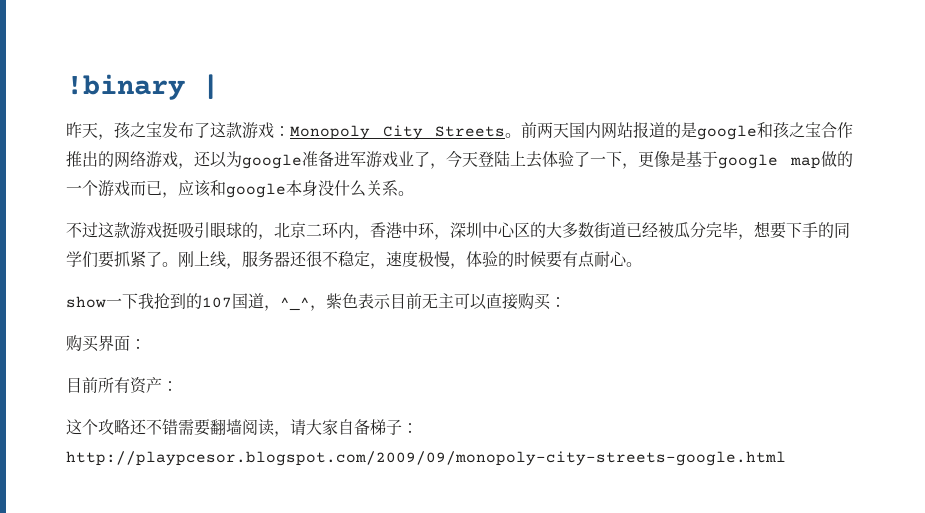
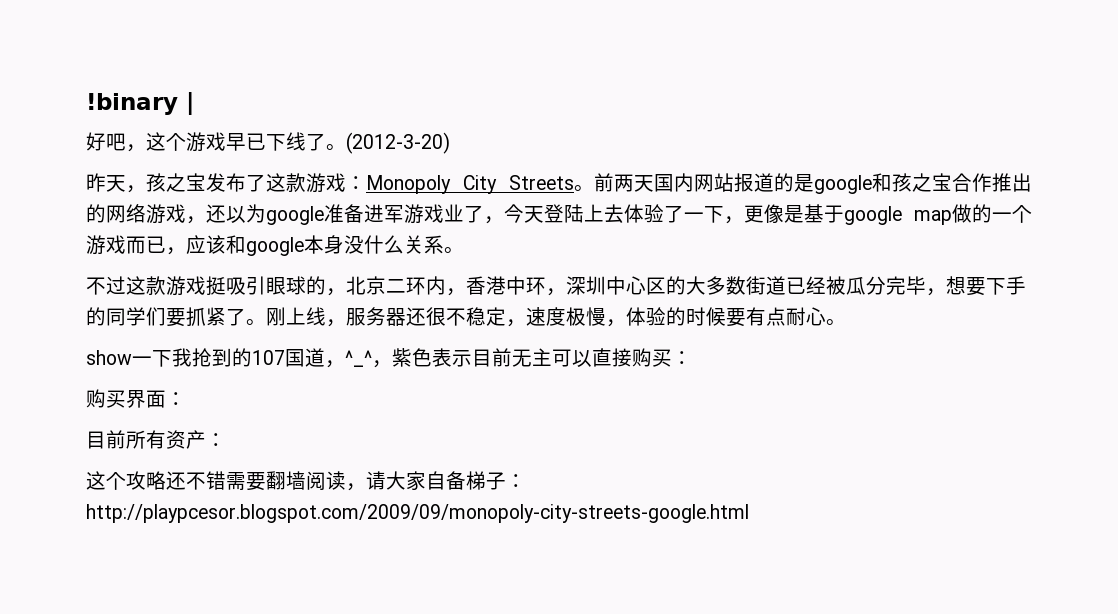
(219, 87) none -> [86,132,450,154] // 好吧，这个游戏早已下线了。(2012-3-20)

